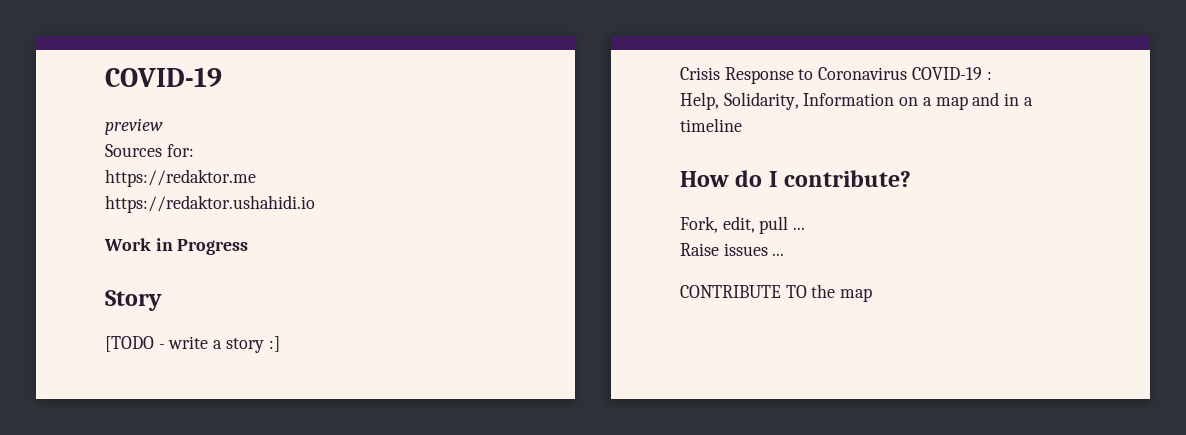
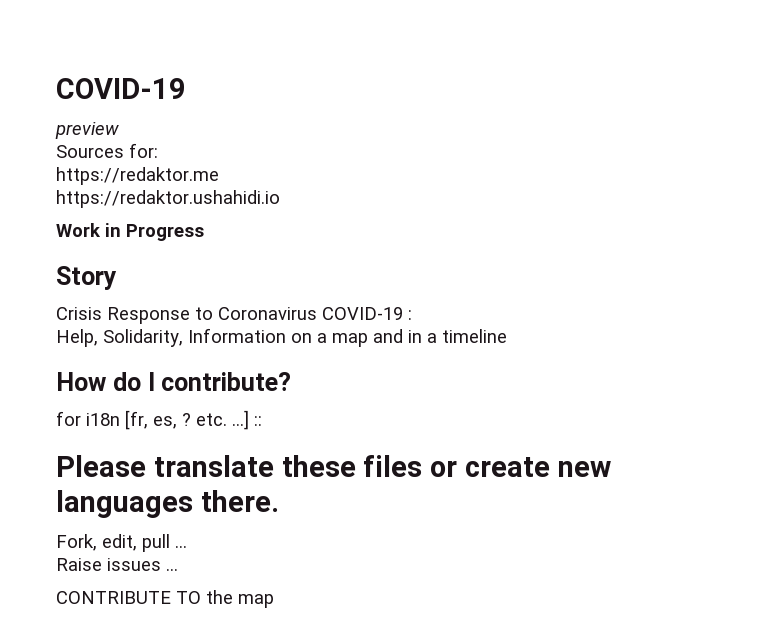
[105,336,280,353] // [TODO - write a story :] -> (117, 278) none
(912, 178) none -> [56,410,262,430] [56,455,611,477] [56,490,279,518] // for i18n [fr, es, ? etc. ...] :: // Please translate these files or create new languages there.

